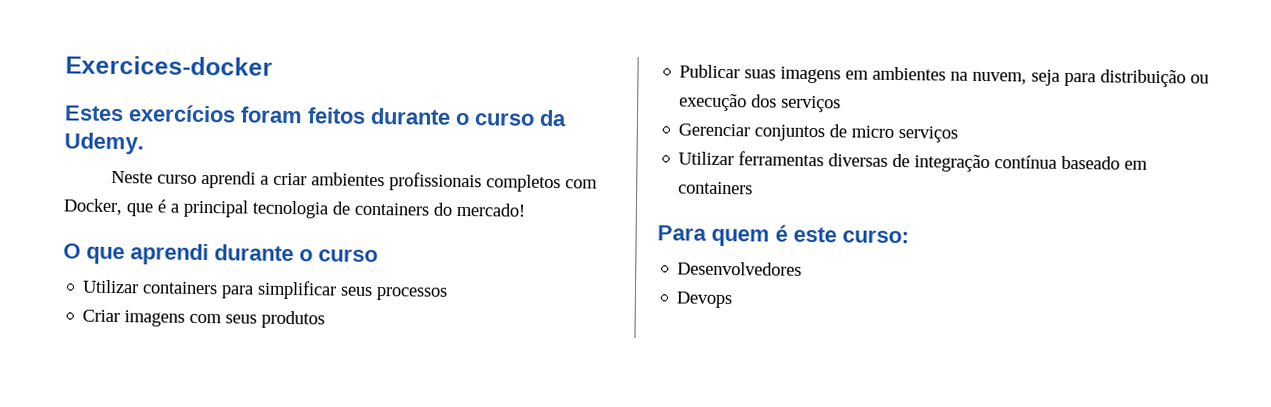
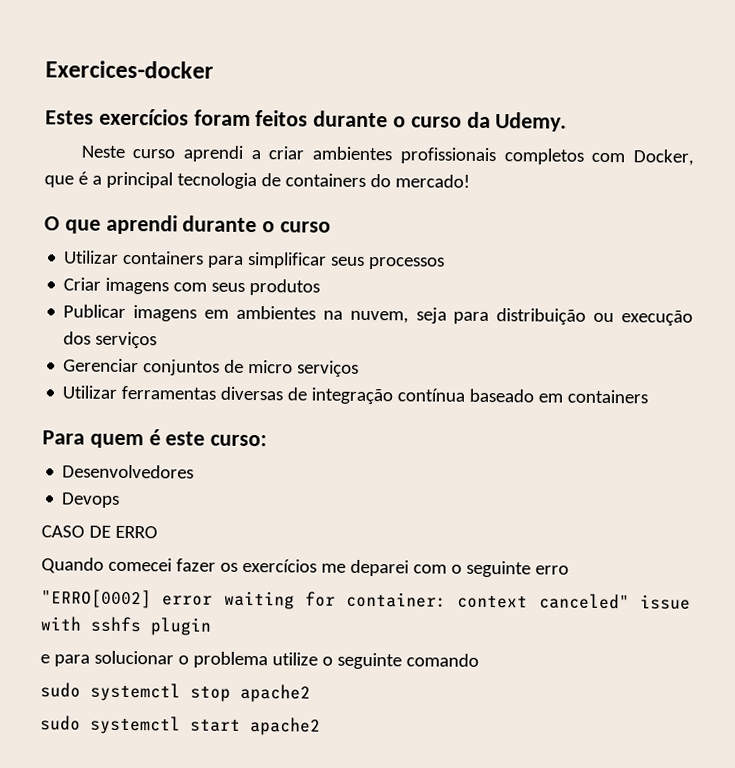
[744,69,777,79] suas -> (127, 311) none
(733, 300) none -> [41,525,158,539] [41,557,569,578] [41,589,691,610] [40,616,212,636] [40,650,479,670] [40,682,311,703] [40,715,321,736] // CASO DE ERRO // Quando comecei fazer os exercícios me deparei com o seguinte erro // "ERRO[0002] error waiting for container: context canceled" issue with sshfs plugin // e para solucionar o problema utilize o seguinte comando // sudo systemctl stop apache2 // sudo systemctl start apache2

